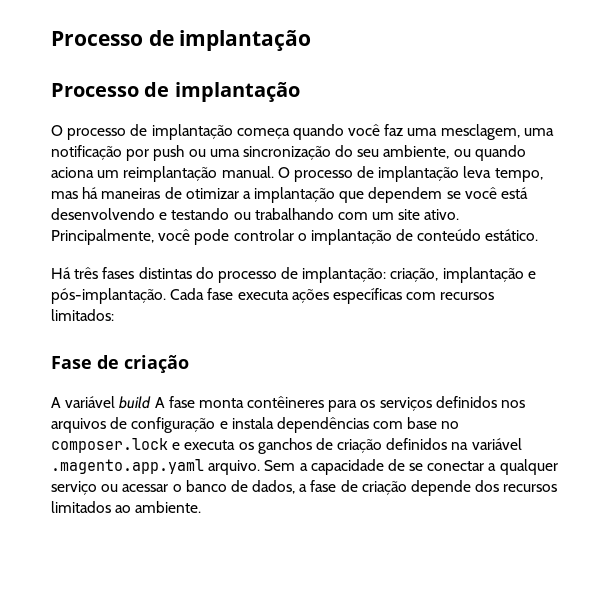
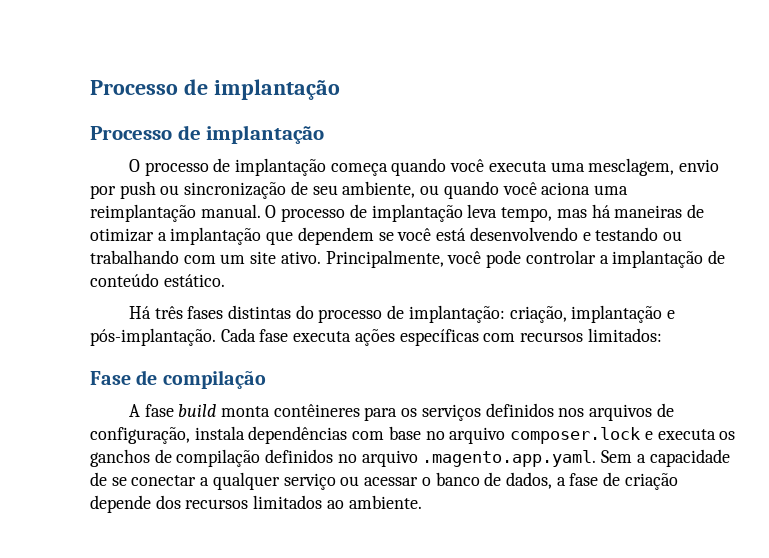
[384,124,404,136] faz -> [488,161,547,172] executa
[523,128,554,136] [51,145,122,160] uma notificação -> [679,159,720,172] envio
[209,145,354,160] uma sincronização do -> [184,181,308,199] sincronização de
[51,167,120,178] aciona um -> [502,182,628,195] você aciona uma
[297,233,307,241] o -> [599,255,609,264] a
[124,355,189,373] [51,396,195,409] criação // A variável build A fase -> [162,370,266,389] [128,404,217,417] compilação // A fase build
[131,417,228,433] configuração e -> [90,427,190,444] configuração,
(460, 425) none -> [449,427,506,444] arquivo
[337,438,522,453] [51,459,261,475] criação definidos na variável .magento.app.yaml arquivo. -> [176,449,597,467] compilação definidos no arquivo .magento.app.yaml.

